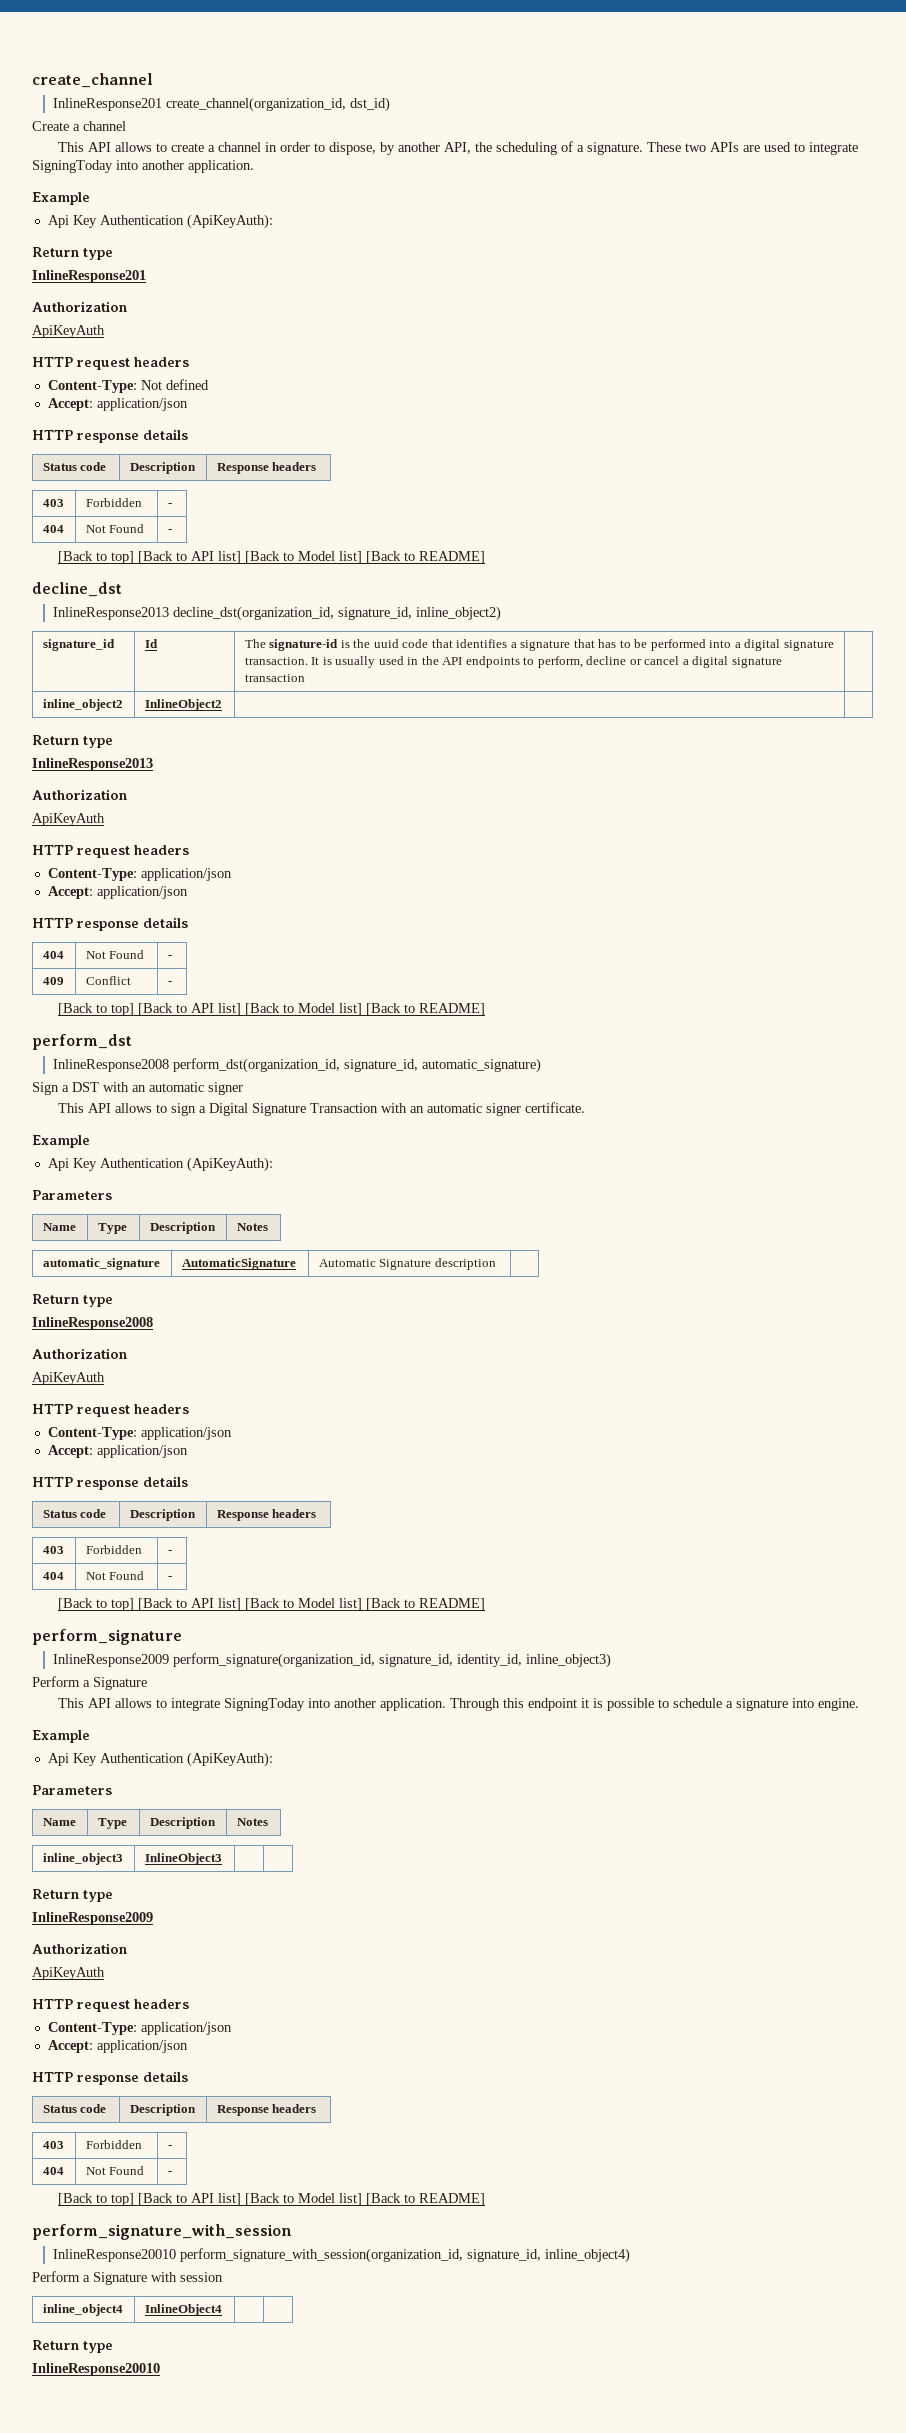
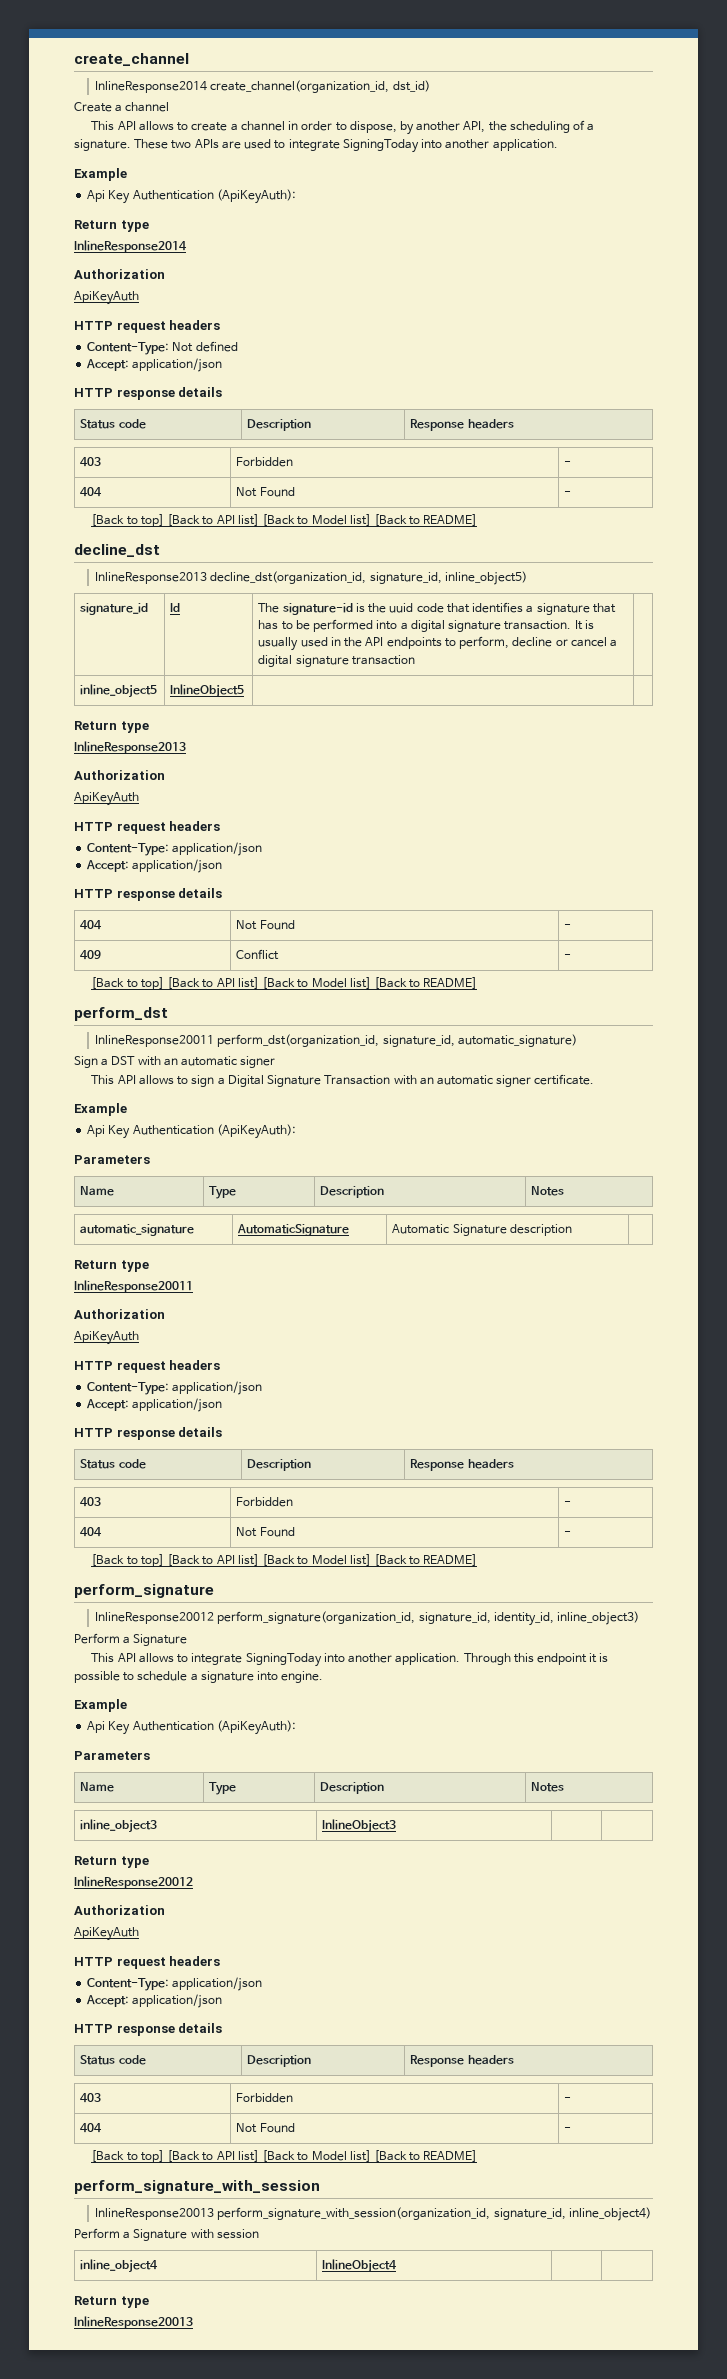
[52,98,162,111] InlineResponse201 -> [95,81,208,93] InlineResponse2014
[32,270,146,283] InlineResponse201 -> [74,240,187,253] InlineResponse2014
[415,606,501,621] inline_object2) -> [444,571,527,585] inline_object5)
[42,699,123,711] [144,699,222,711] inline_object2 | InlineObject2 -> [80,684,158,698] [170,684,245,698] inline_object5 | InlineObject5
[52,1059,169,1072] InlineResponse2008 -> [95,1035,215,1047] InlineResponse20011
[32,1317,153,1330] InlineResponse2008 -> [74,1280,193,1293] InlineResponse20011
[52,1654,169,1667] InlineResponse2009 -> [95,1612,215,1624] InlineResponse20012
[32,1912,153,1925] InlineResponse2009 -> [74,1876,193,1889] InlineResponse20012
[52,2249,176,2262] InlineResponse20010 -> [95,2208,215,2220] InlineResponse20013
[32,2363,160,2376] InlineResponse20010 -> [74,2316,193,2329] InlineResponse20013

